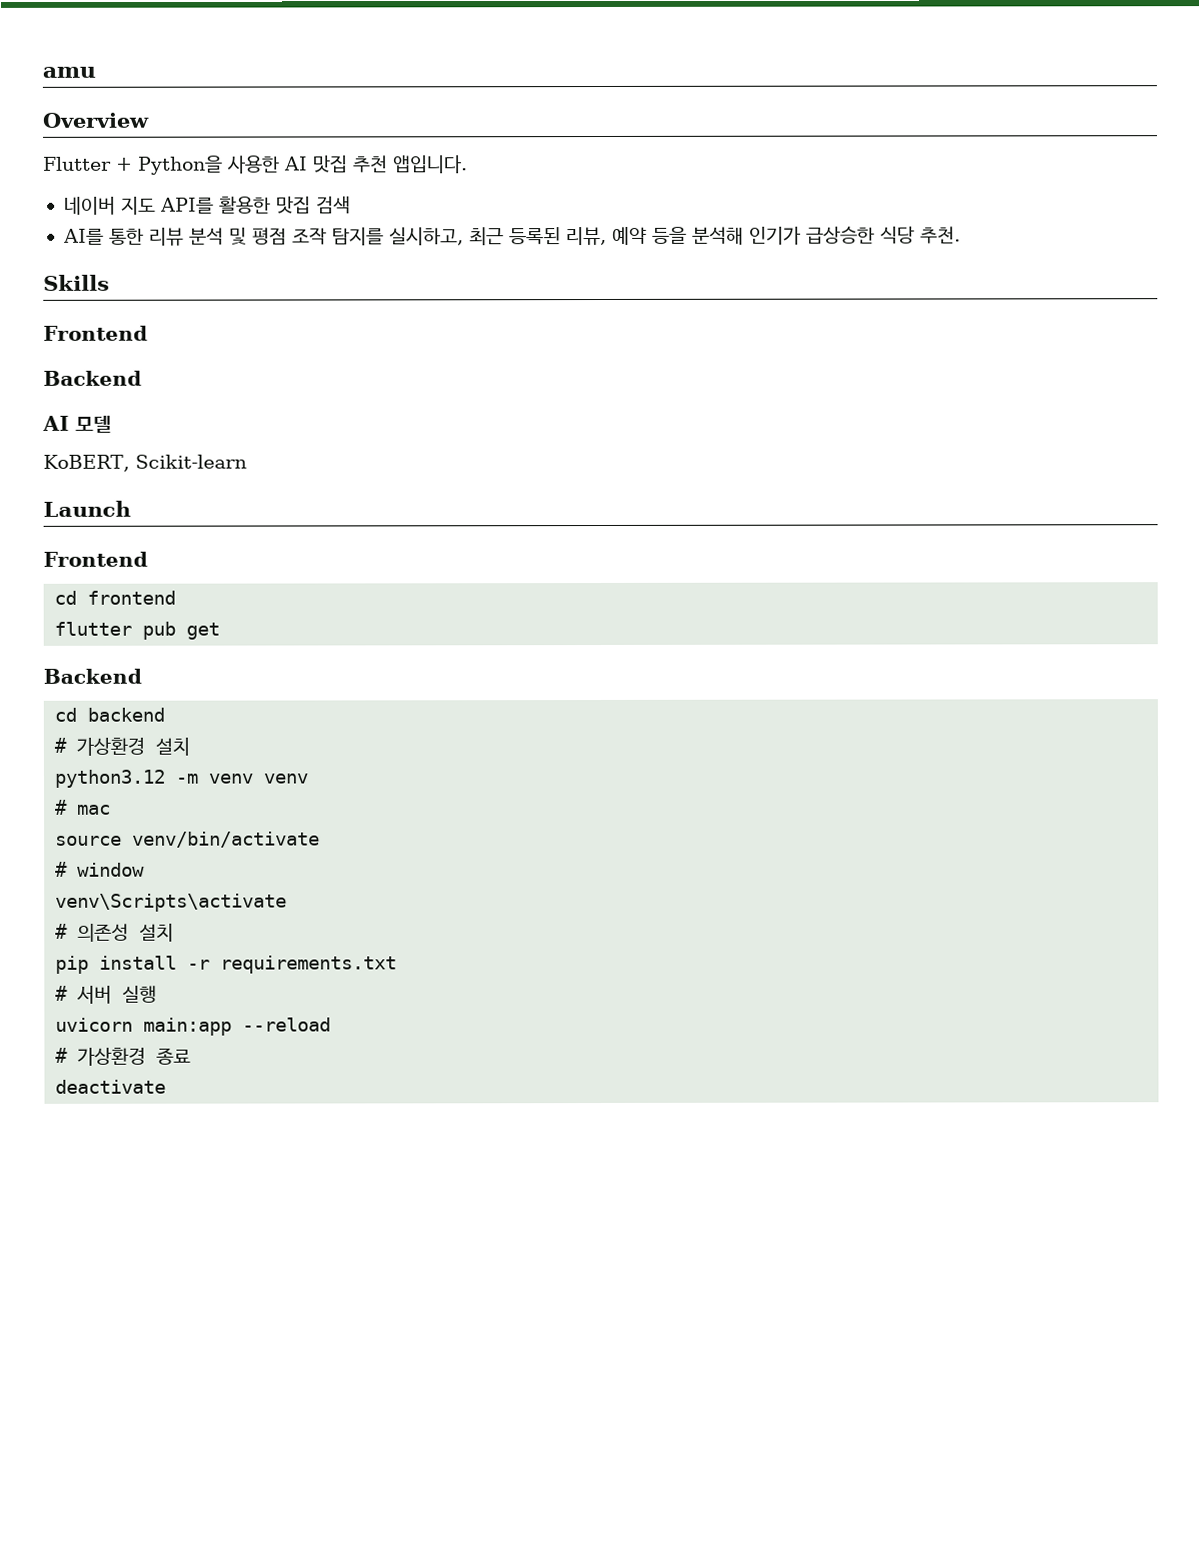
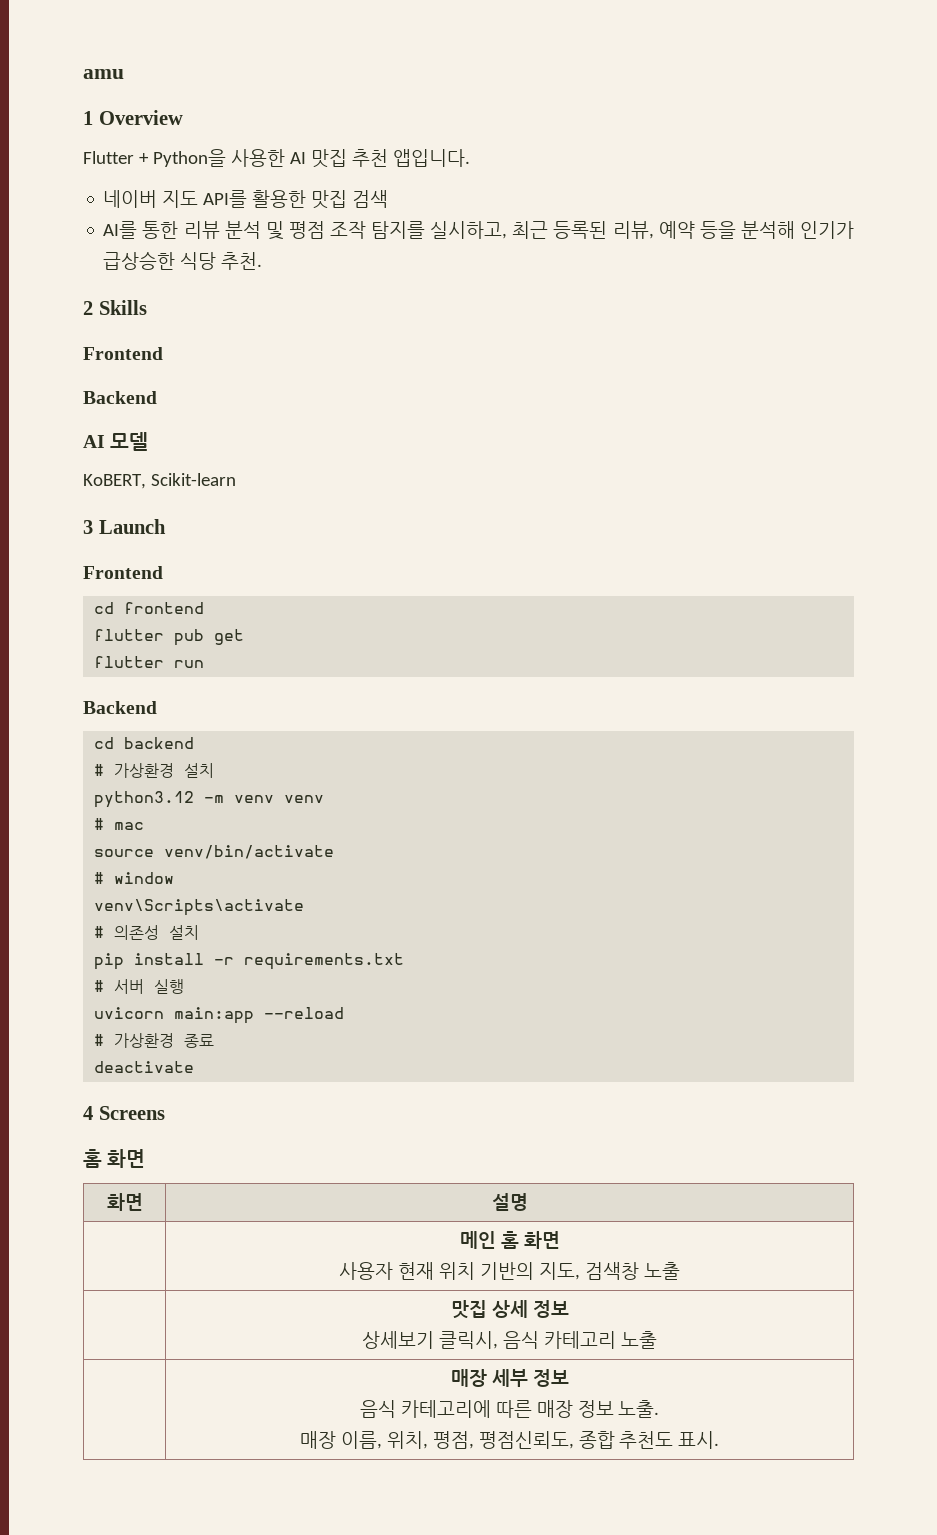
(96, 72) none -> [83,111,93,125] 1
(961, 235) none -> [83,301,93,315] 2
(247, 461) none -> [83,520,93,534] 3
(221, 631) none -> [94,656,205,668] // flutter run
(167, 1086) none -> [83,1106,165,1120] [83,1149,146,1168] [106,1193,143,1211] [491,1193,528,1211] [459,1231,560,1249] [339,1262,680,1280] [450,1300,569,1319] [362,1331,657,1349] [450,1369,569,1387] [359,1400,660,1418] [299,1431,720,1449] // 4 Screens // 홈 화면 // 화면 | 설명 // | 메인 홈 화면 // 사용자 현재 위치 기반의 지도, 검색창 노출 // | 맛집 상세 정보 // 상세보기 클릭시, 음식 카테고리 노출 // | 매장 세부 정보 // 음식 카테고리에 따른 매장 정보 노출. // 매장 이름, 위치, 평점, 평점신뢰도, 종합 추천도 표시.

